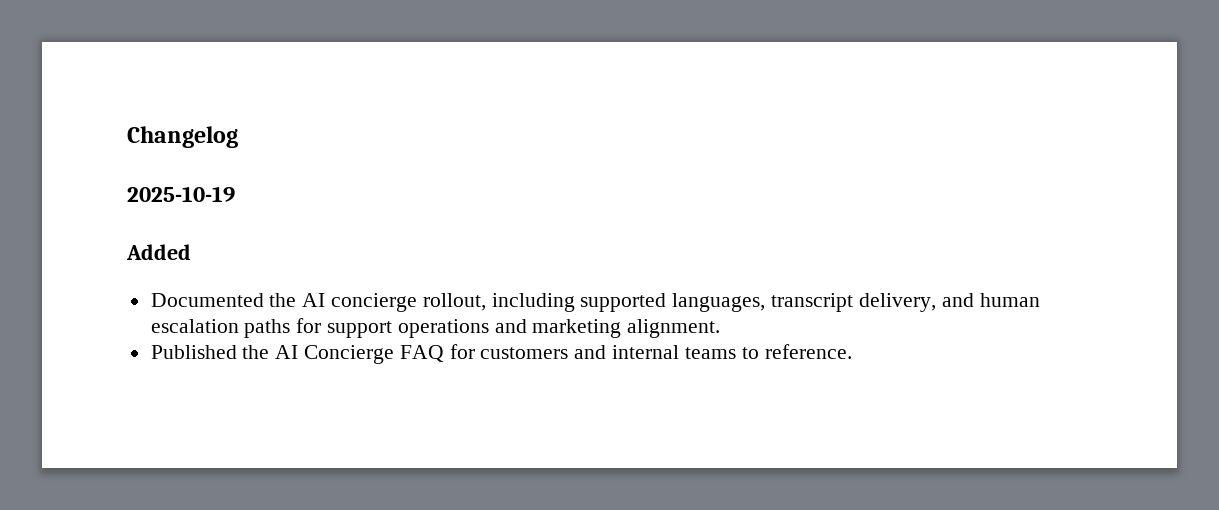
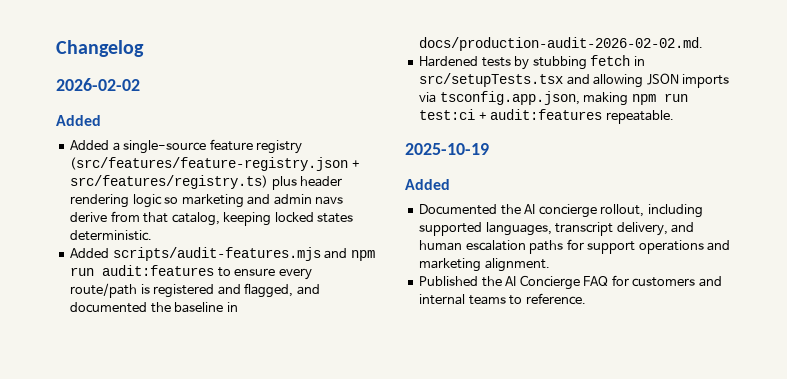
(238, 137) none -> [56,78,140,91] [56,115,101,126] [70,139,303,154] [70,157,360,171] [70,175,343,190] [70,194,344,208] [70,211,354,226] [70,230,153,241] [70,247,375,261] [70,265,312,280] [70,283,320,298] [70,302,238,313] [419,37,704,51] [419,55,645,70] [419,73,730,88] [419,91,688,106] [419,109,674,124] // 2026-02-02 // Added // Added a single-source feature registry (src/features/feature-registry.json + src/features/registry.ts) plus header rendering logic so marketing and admin navs derive from that catalog, keeping locked states deterministic. // Added scripts/audit-features.mjs and npm run audit:features to ensure every route/path is registered and flagged, and documented the baseline in docs/production-audit-2026-02-02.md. // Hardened tests by stubbing fetch in src/setupTests.tsx and allowing JSON imports via tsconfig.app.json, making npm run test:ci + audit:features repeatable.

